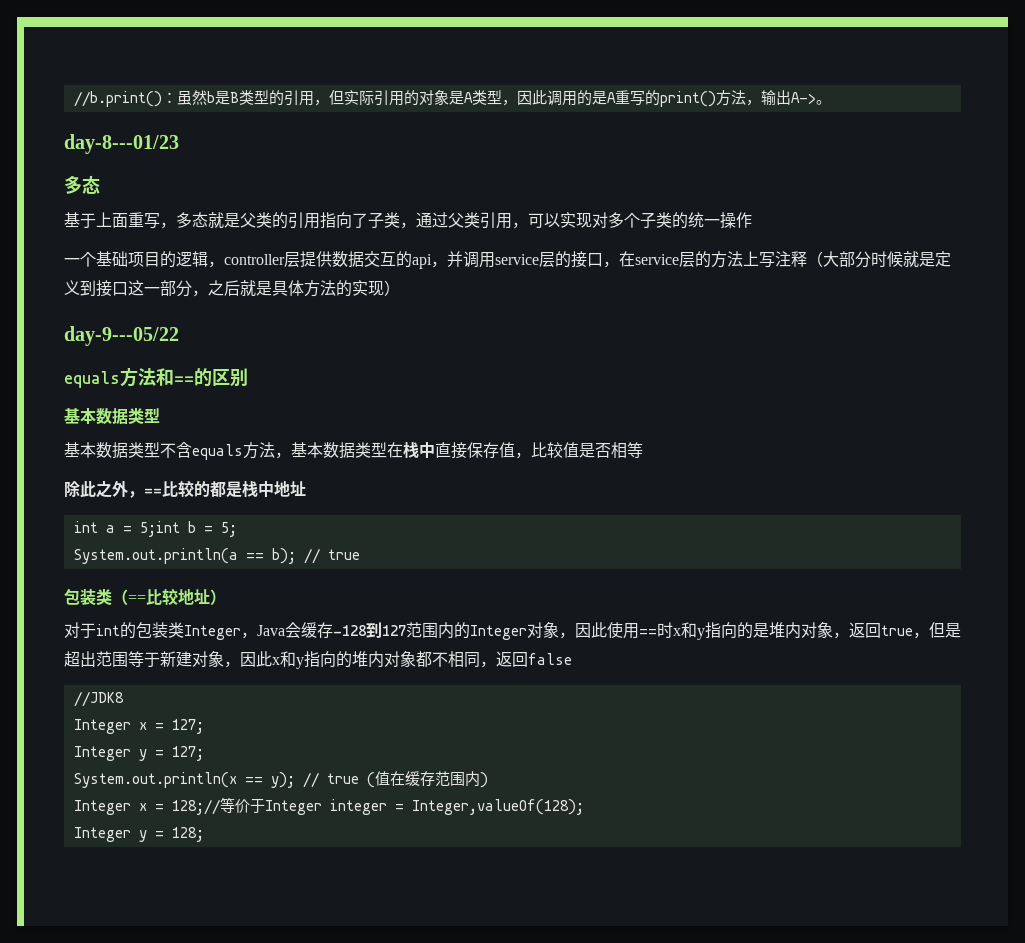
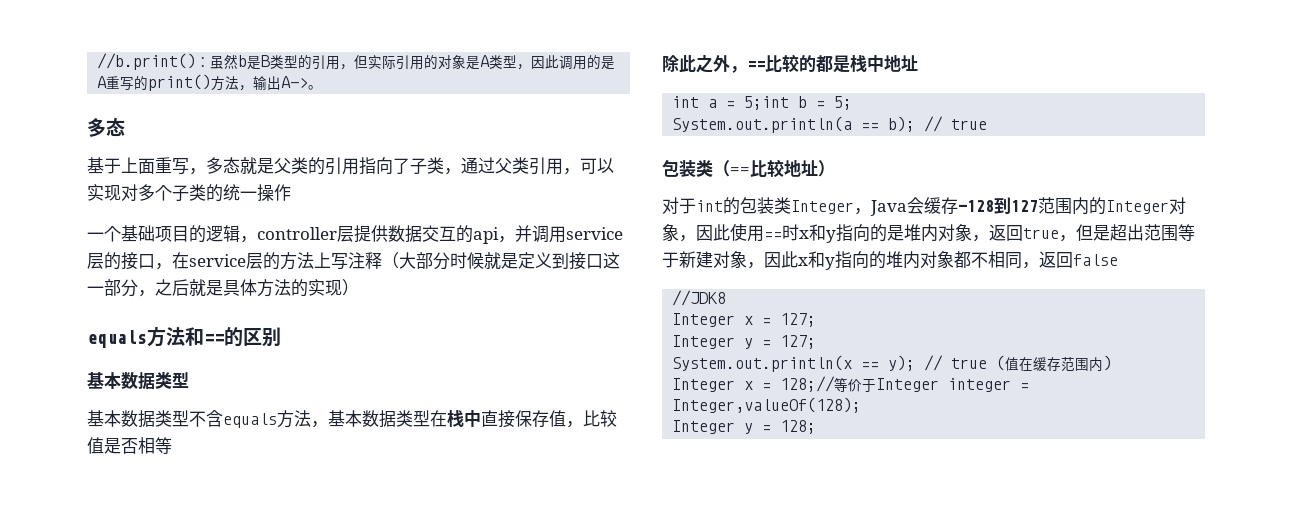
[64,134,179,154] // day-8---01/23 -> (323, 87) none
[64,326,179,346] // day-9---05/22 -> (359, 287) none

